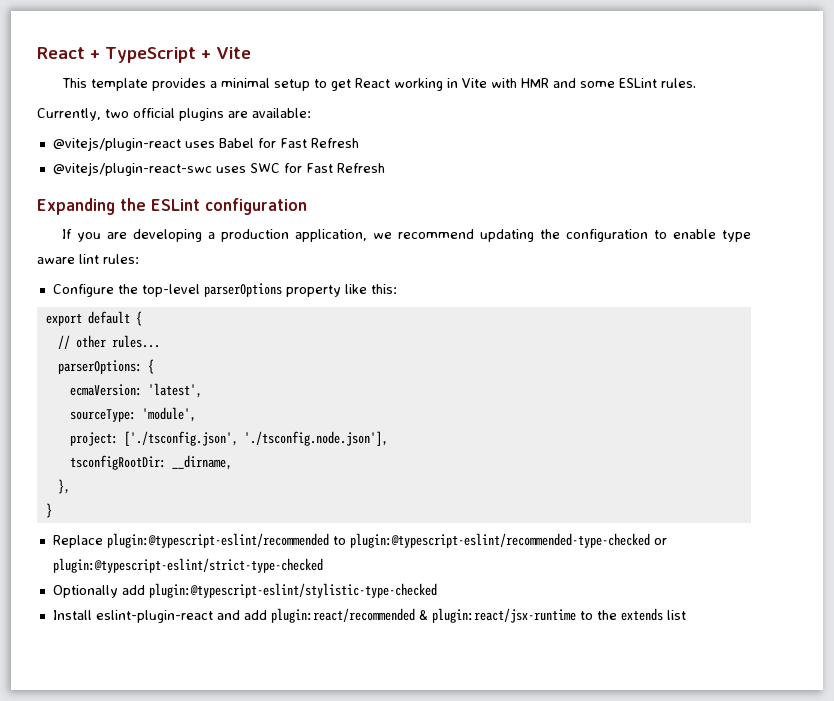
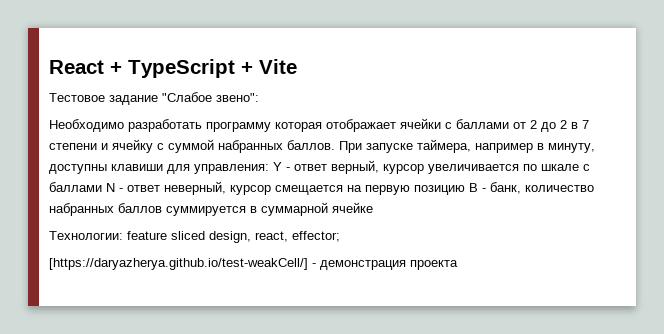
[61,78,696,91] [37,108,311,121] [52,137,359,151] [52,162,385,176] [37,198,307,215] [61,229,751,242] [37,254,139,264] [52,283,397,297] [45,311,142,326] [57,335,160,349] [57,359,154,374] [69,383,202,398] [69,407,196,422] [69,431,388,446] [69,455,232,470] [57,479,70,494] [45,503,52,518] [52,533,667,548] [52,558,323,573] [52,583,437,598] [52,608,686,623] This template provides a minimal setup to get React working in Vite with HMR and some ESLint rules. // Currently, two official plugins are available: // @vitejs/plugin-react uses Babel for Fast Refresh // @vitejs/plugin-react-swc uses SWC for Fast Refresh // Expanding the ESLint configuration // If you are developing a production application, we recommend updating the configuration to enable type aware lint rules: // Configure the top-level parserOptions property like this: // export default { // // other rules... // parserOptions: { // ecmaVersion: 'latest', // sourceType: 'module', // project: ['./tsconfig.json', './tsconfig.node.json'], // tsconfigRootDir: __dirname, // }, // } // Replace plugin:@typescript-eslint/recommended to plugin:@typescript-eslint/recommended-type-checked or plugin:@typescript-eslint/strict-type-checked // Optionally add plugin:@typescript-eslint/stylistic-type-checked // Install eslint-plugin-react and add plugin:react/recommended & plugin:react/jsx-runtime to the extends list -> [49,92,259,105] [49,118,589,132] [49,139,595,153] [49,160,590,174] [49,181,594,195] [49,202,373,216] [49,231,340,243] [49,258,458,270] Тестовое задание "Слабое звено": // Необходимо разработать программу которая отображает ячейки с баллами от 2 до 2 в 7 степени и ячейку с суммой набранных баллов. При запуске таймера, например в минуту, доступны клавиши для управления: Y - ответ верный, курсор увеличивается по шкале с баллами N - ответ неверный, курсор смещается на первую позицию B - банк, количество набранных баллов суммируется в суммарной ячейке // Технологии: feature sliced design, react, effector; // [https://daryazherya.github.io/test-weakCell/] - демонстрация проекта

